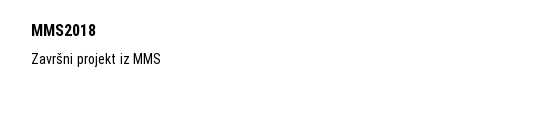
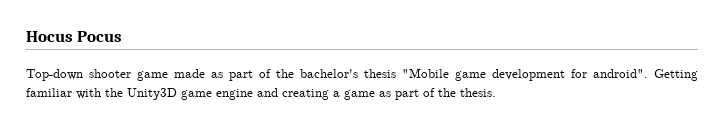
[31,24,96,36] [31,53,162,67] MMS2018 // Završni projekt iz MMS -> [26,31,123,42] [26,68,698,81] [26,88,496,100] Hocus Pocus // Top-down shooter game made as part of the bachelor's thesis "Mobile game development for android". Getting familiar with the Unity3D game engine and creating a game as part of the thesis.

